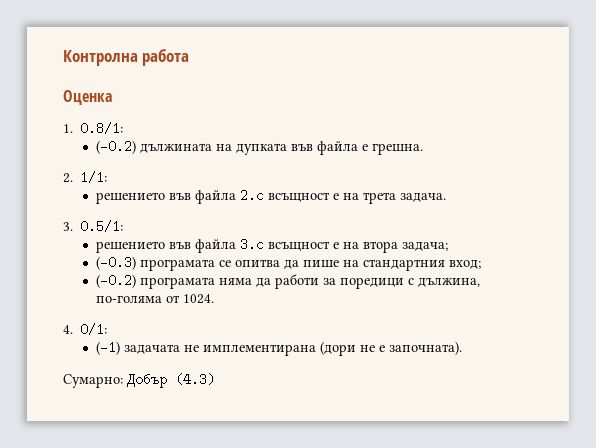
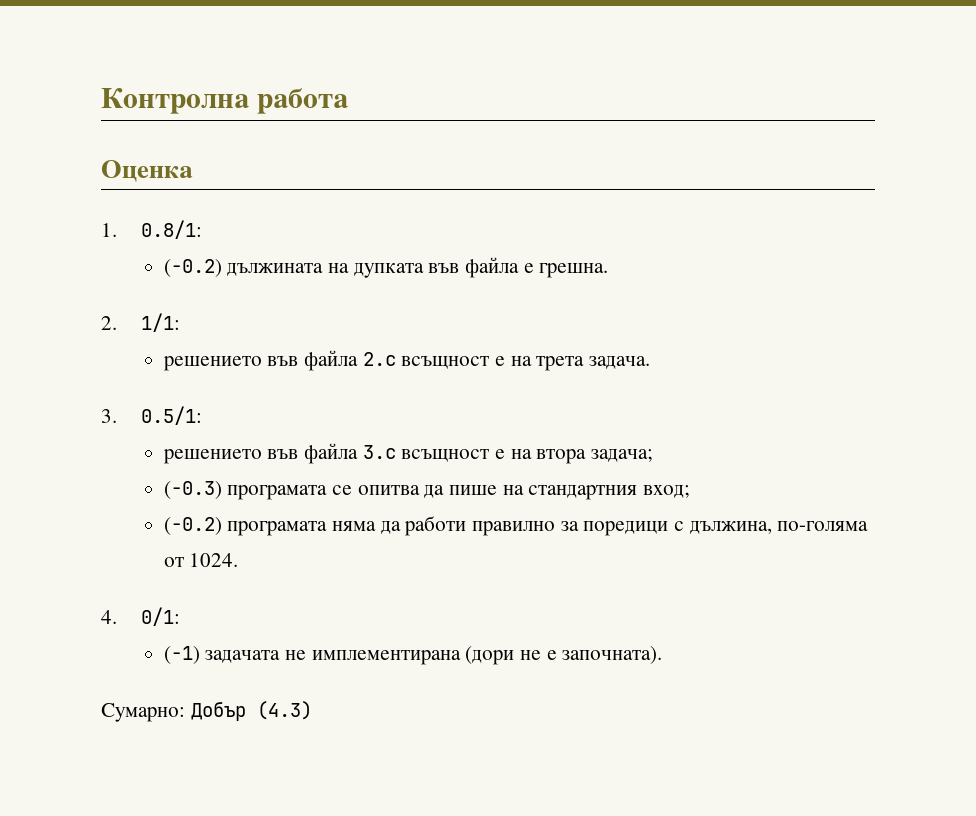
(320, 281) none -> [472,521,556,536] правилно

